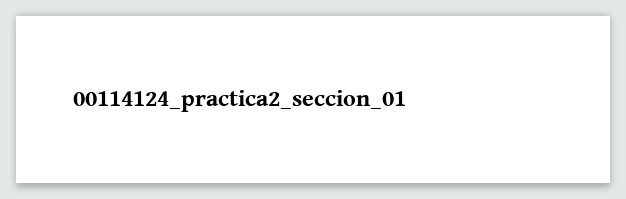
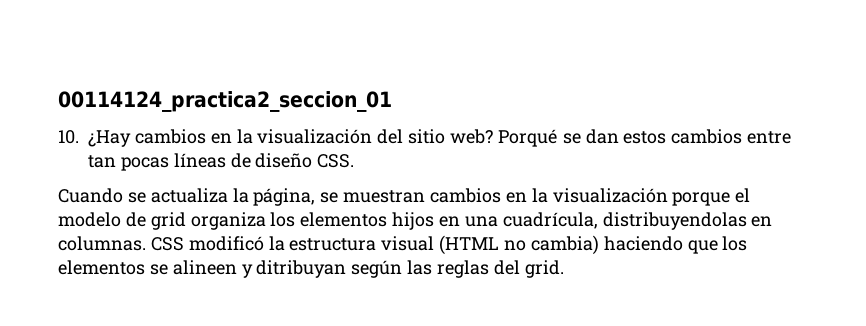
(406, 101) none -> [58,129,792,147] [88,153,355,171] [58,188,751,206] [58,212,773,230] [58,235,748,255] [58,260,564,278] // 10. ¿Hay cambios en la visualización del sitio web? Porqué se dan estos cambios entre tan pocas líneas de diseño CSS. // Cuando se actualiza la página, se muestran cambios en la visualización porque el modelo de grid organiza los elementos hijos en una cuadrícula, distribuyendolas en columnas. CSS modificó la estructura visual (HTML no cambia) haciendo que los elementos se alineen y ditribuyan según las reglas del grid.

